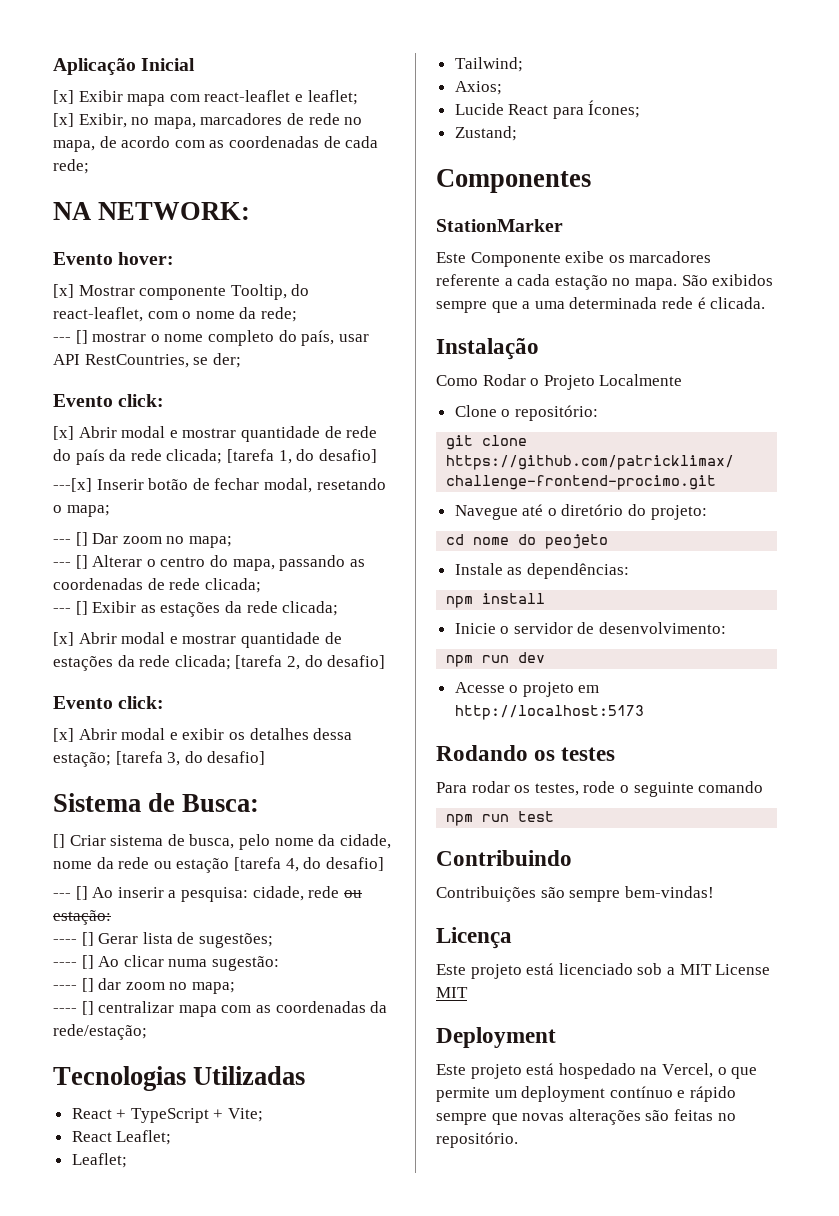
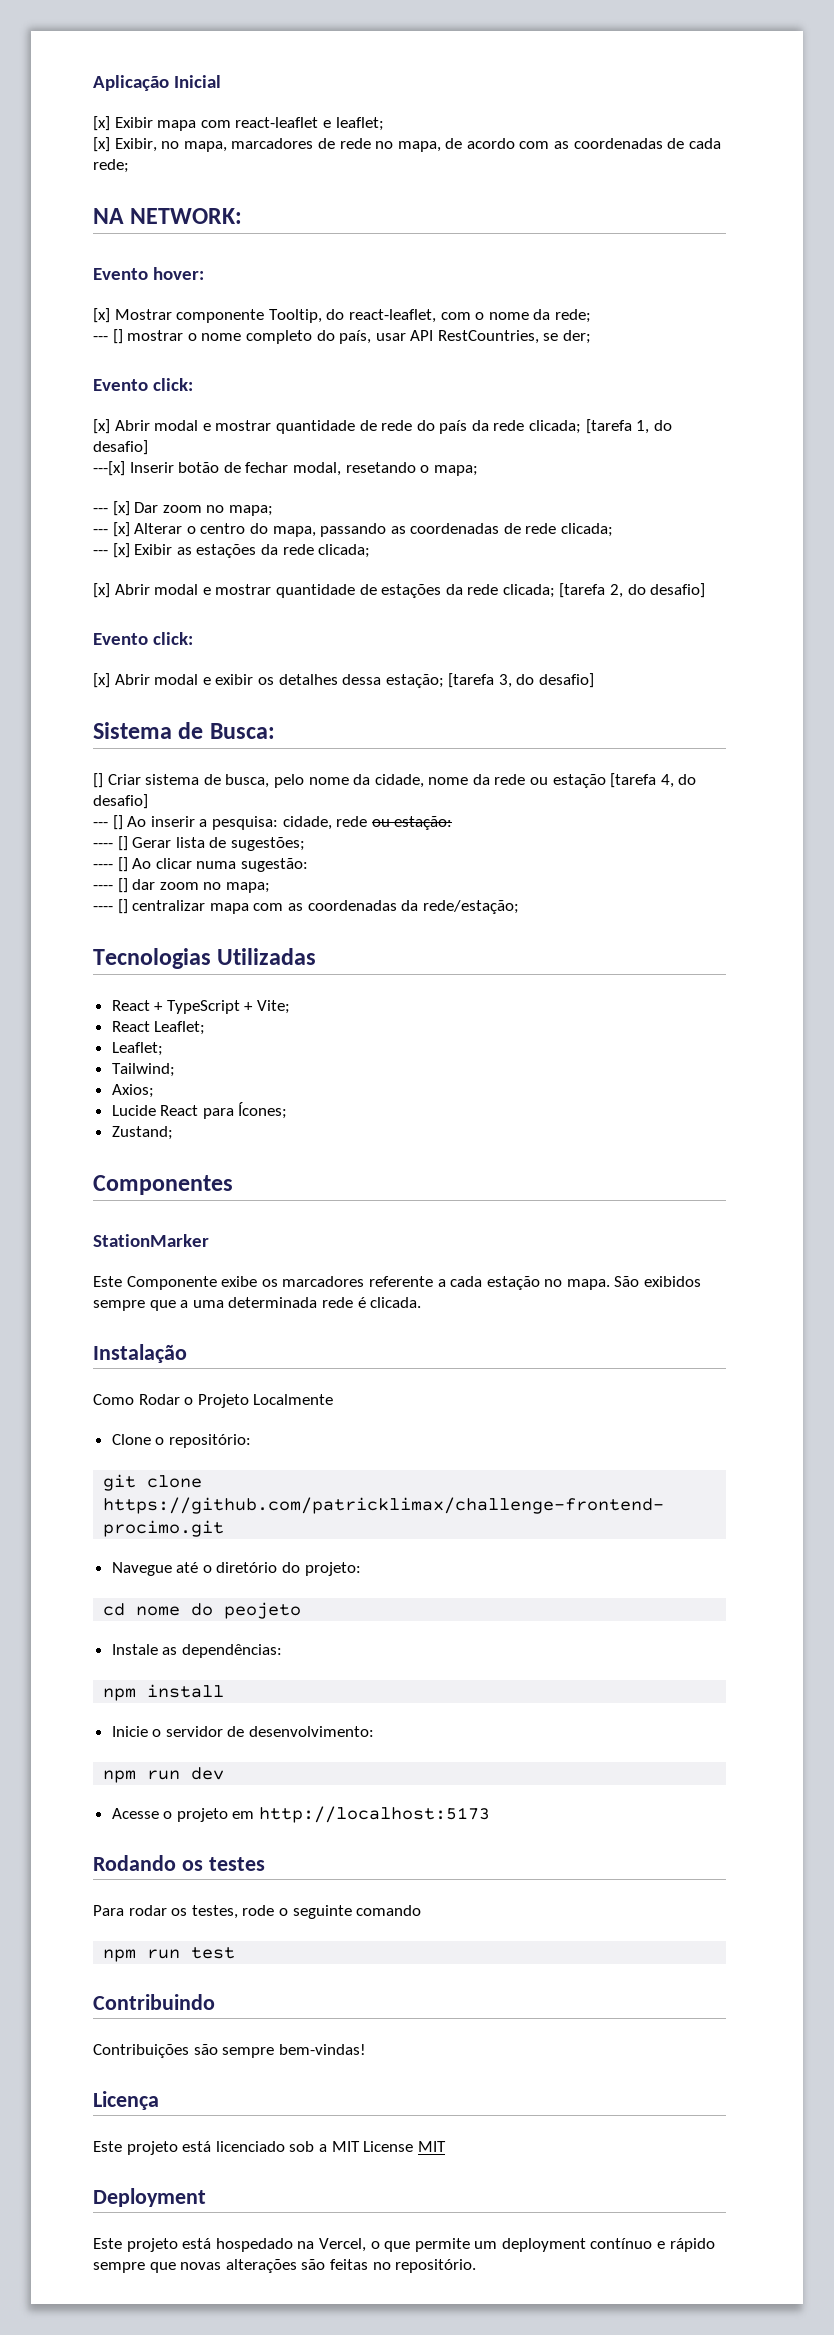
[75,532,88,546] [] -> [112,501,130,516] [x]
[75,555,88,569] [] -> [112,522,130,537] [x]
[75,601,88,615] [] -> [112,543,130,558] [x]

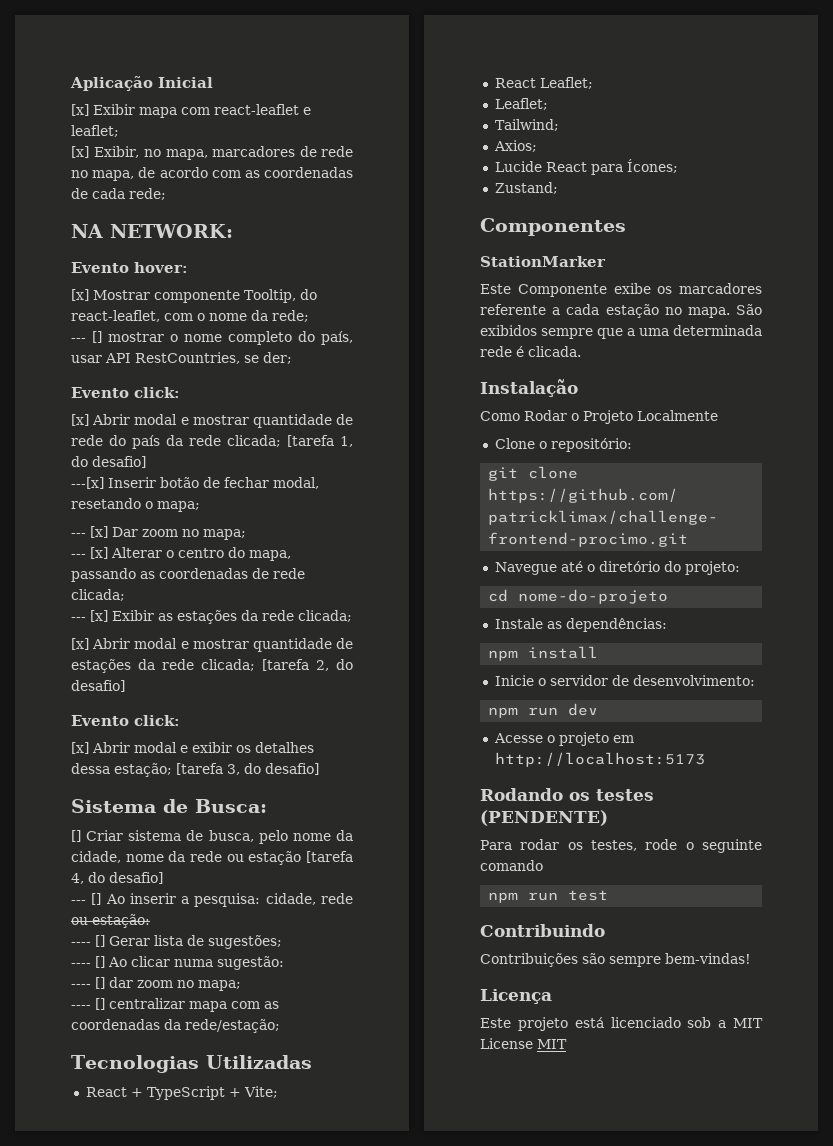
[136,1602,302,1619] nome do peojeto -> [518,589,669,604] nome-do-projeto
(265, 1864) none -> [480,810,608,826] (PENDENTE)
[93,2188,206,2207] [93,2238,715,2252] [93,2259,477,2273] // Deployment // Este projeto está hospedado na Vercel, o que permite um deployment contínuo e rápido sempre que novas alterações são feitas no repositório. -> (567, 1044) none

